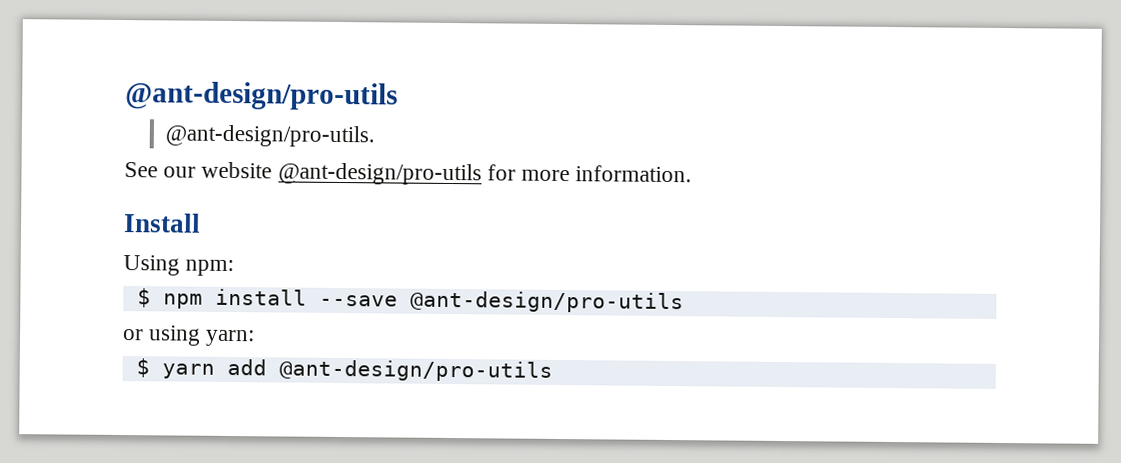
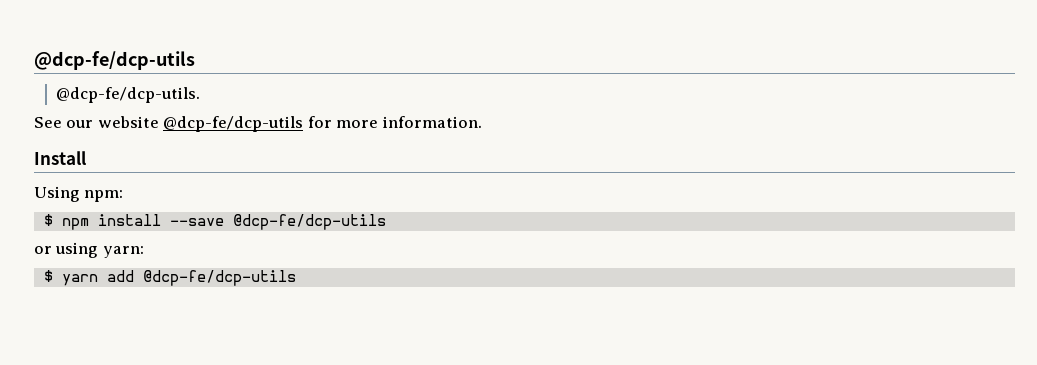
[125,81,398,112] [165,124,376,148] @ant-design/pro-utils // @ant-design/pro-utils. -> [34,51,195,70] [56,87,201,103] @dcp-fe/dcp-utils // @dcp-fe/dcp-utils.
[277,162,482,186] @ant-design/pro-utils -> [163,116,304,132] @dcp-fe/dcp-utils
[409,290,684,314] @ant-design/pro-utils -> [232,214,386,230] @dcp-fe/dcp-utils
[278,359,553,382] @ant-design/pro-utils -> [142,270,296,286] @dcp-fe/dcp-utils

